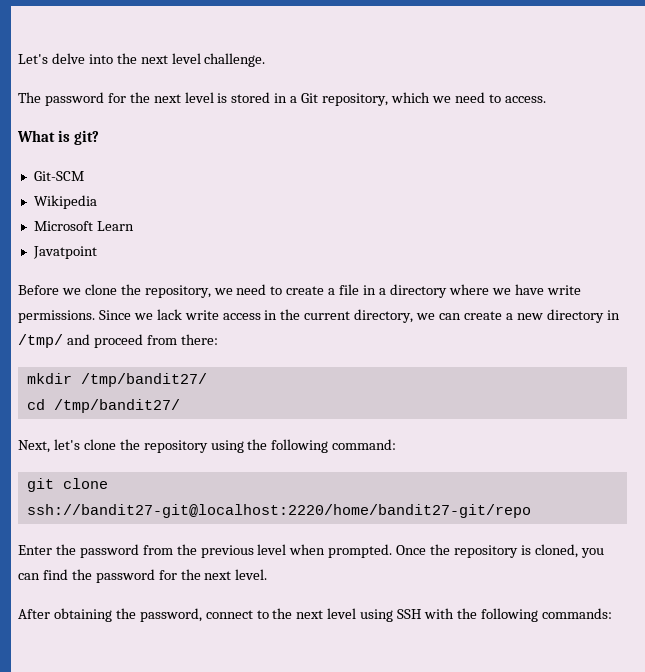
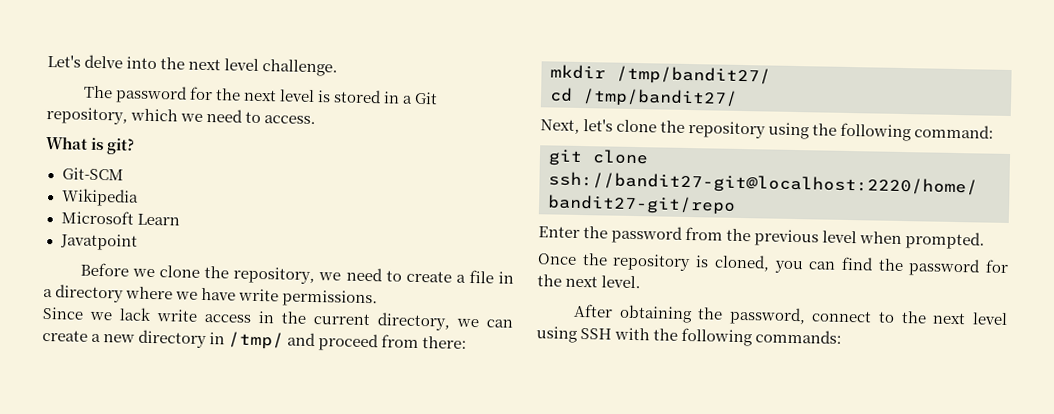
(95, 316) none -> (379, 298) //
(393, 551) none -> (986, 240) //

